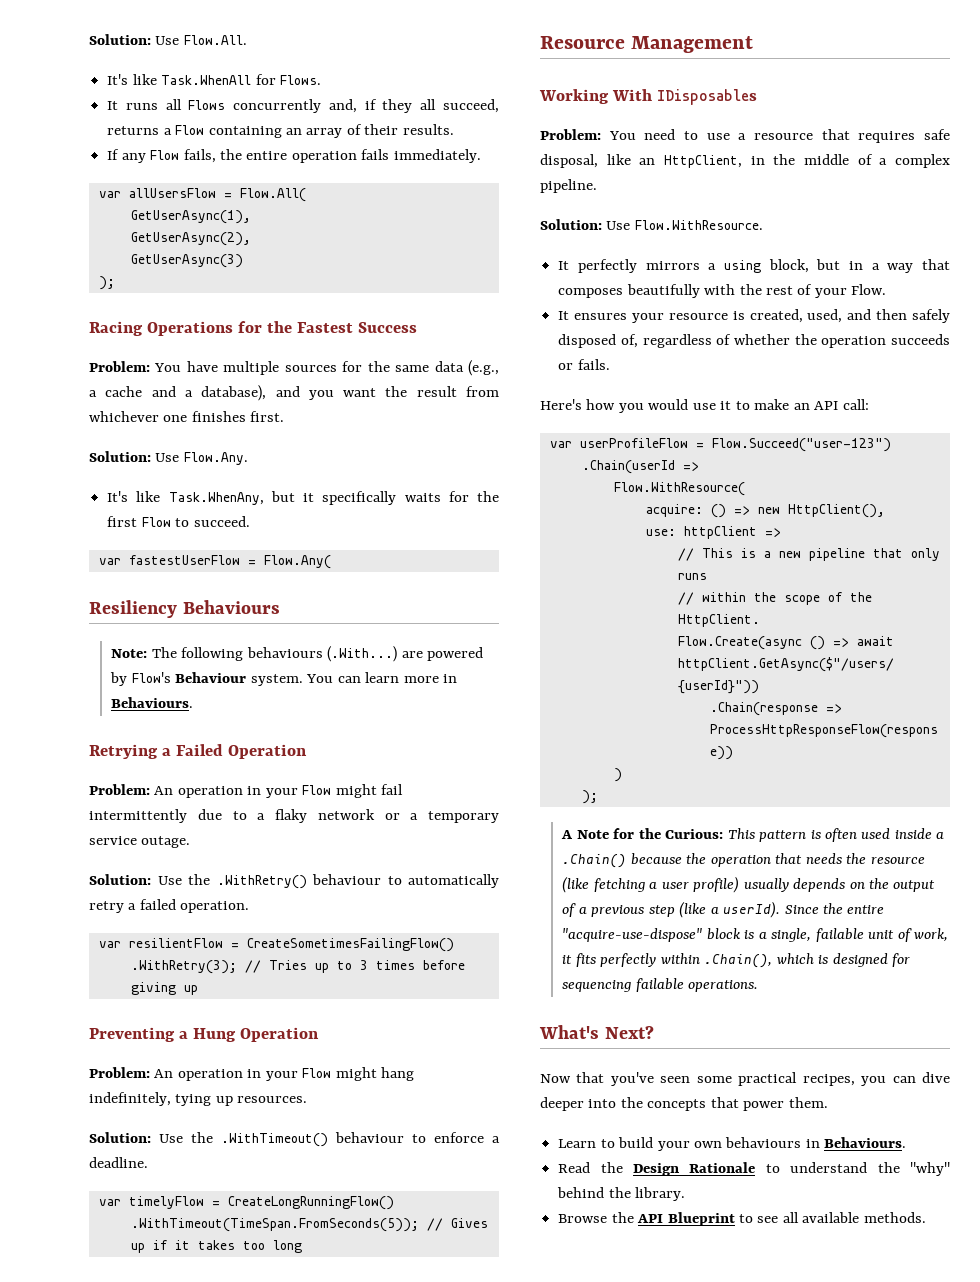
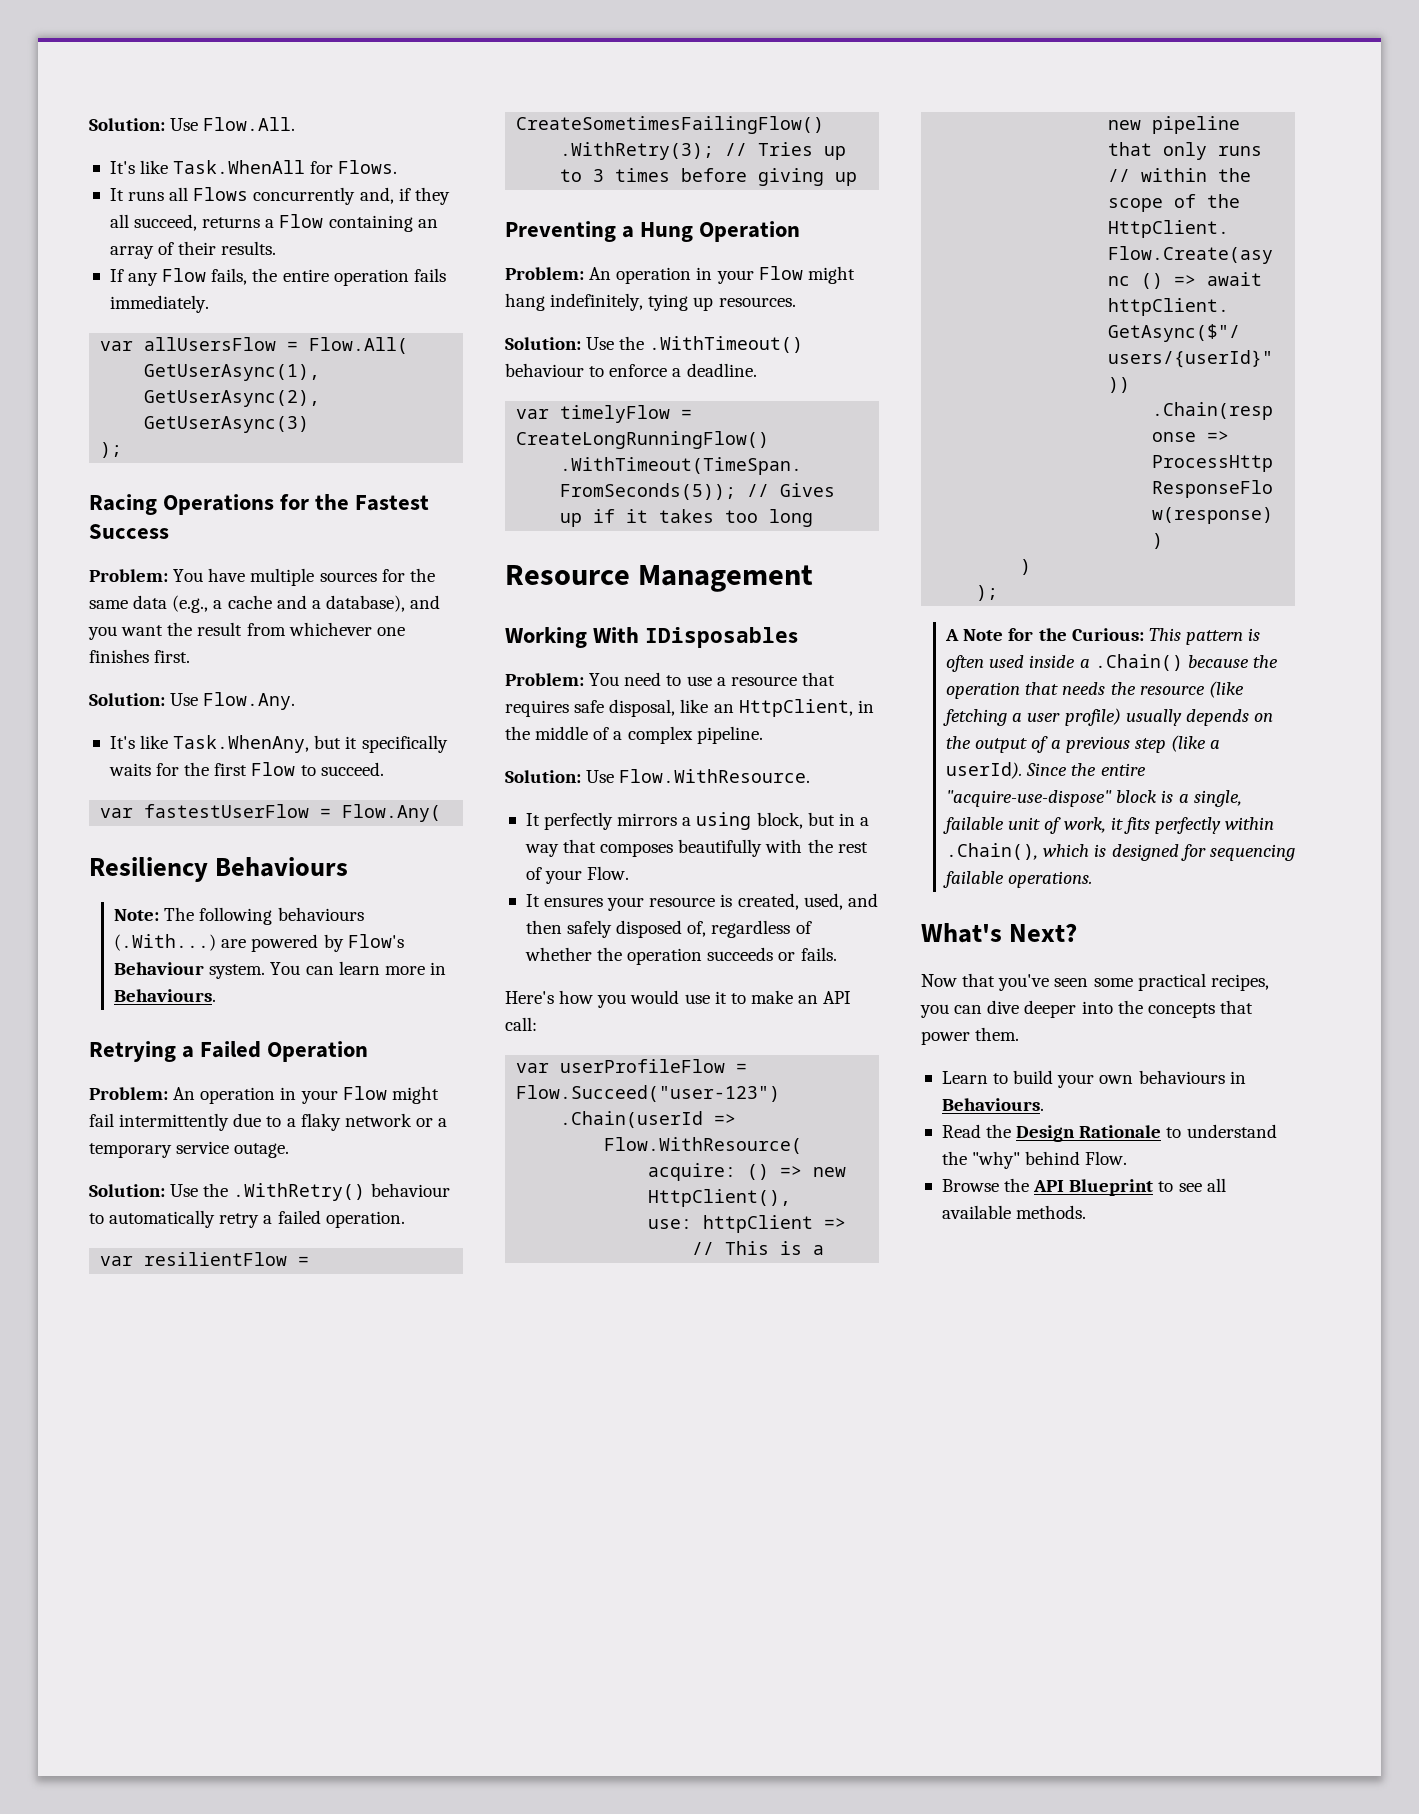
[608,1187,686,1201] the library. -> [1085,1151,1128,1165] Flow.

